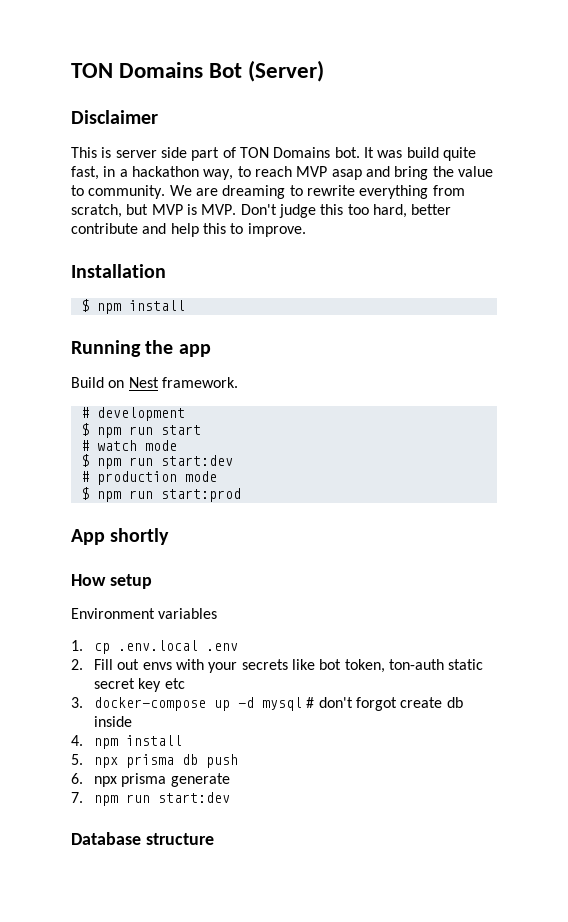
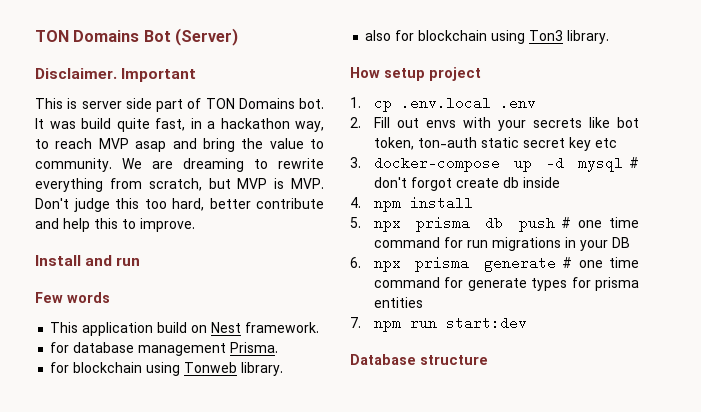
[71,110,158,124] Disclaimer -> [35,68,197,82] Disclaimer. Important
[71,264,166,278] [80,299,185,314] [71,340,211,357] [71,377,238,388] [80,407,185,421] [80,423,201,438] [80,440,177,451] [80,454,233,469] [80,471,217,485] [80,487,241,502] [71,528,170,545] Installation // $ npm install // Running the app // Build on Nest framework. // # development // $ npm run start // # watch mode // $ npm run start:dev // # production mode // $ npm run start:prod // App shortly -> [35,255,141,266] [35,292,110,303] [50,322,320,336] [50,342,279,356] [50,362,284,376] [365,30,610,44] Install and run // Few words // This application build on Nest framework. // for database management Prisma. // for blockchain using Tonweb library. // also for blockchain using Ton3 library.
[71,608,218,619] // Environment variables -> [429,67,481,81] project
[71,773,230,787] // 6. npx prisma generate -> [561,217,639,228] [373,237,630,251] [350,256,639,272] [373,277,639,291] [373,297,423,308] # one time command for run migrations in your DB // 6. npx prisma generate # one time command for generate types for prisma entities

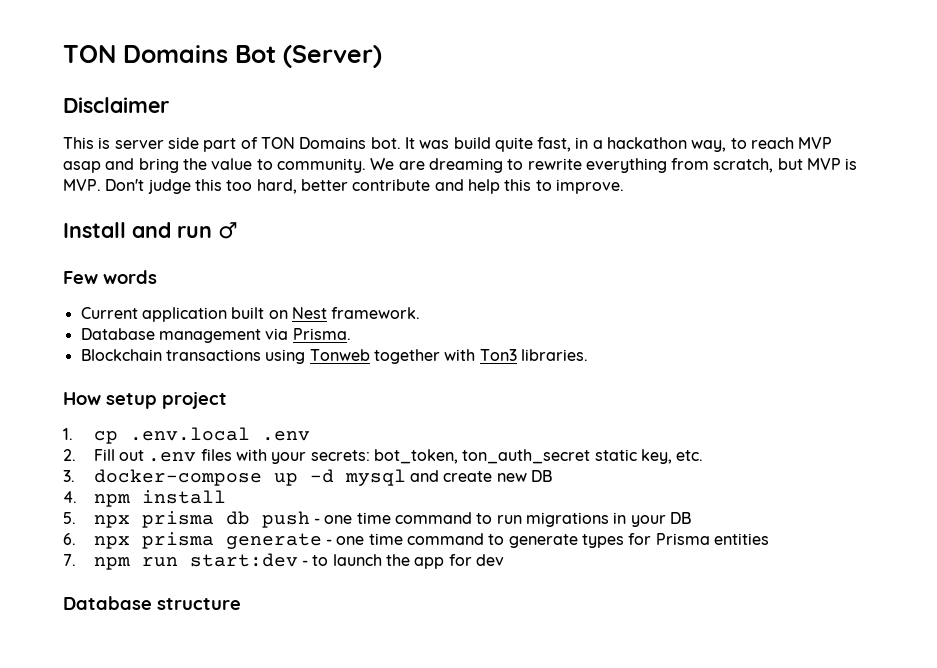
[35,68,197,82] Disclaimer. Important -> [63,97,169,113] Disclaimer
(141, 261) none -> [218,222,238,239] ♂
[50,322,188,336] This application build -> [80,307,265,322] Current application built
[50,342,279,356] [50,362,284,376] [365,30,610,44] for database management Prisma. // for blockchain using Tonweb library. // also for blockchain using Ton3 library. -> [80,328,351,343] [80,349,588,364] Database management via Prisma. // Blockchain transactions using Tonweb together with Ton3 libraries.
[425,117,639,131] [373,137,617,151] envs with your secrets like bot token, ton-auth static secret key etc -> [148,449,704,464] .env files with your secrets: bot_token, ton_auth_secret static key, etc.
[629,157,639,168] [373,177,560,191] # don't forgot create db inside -> [409,470,552,482] and create new DB
[561,217,639,228] [373,237,463,248] # one time command for -> [313,512,493,524] - one time command to
[562,257,639,268] [373,277,464,288] # one time command for -> [325,533,505,545] - one time command to
[595,277,639,291] prisma -> [655,533,710,545] Prisma
(527, 323) none -> [301,554,504,569] - to launch the app for dev

